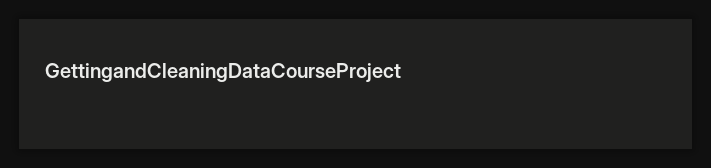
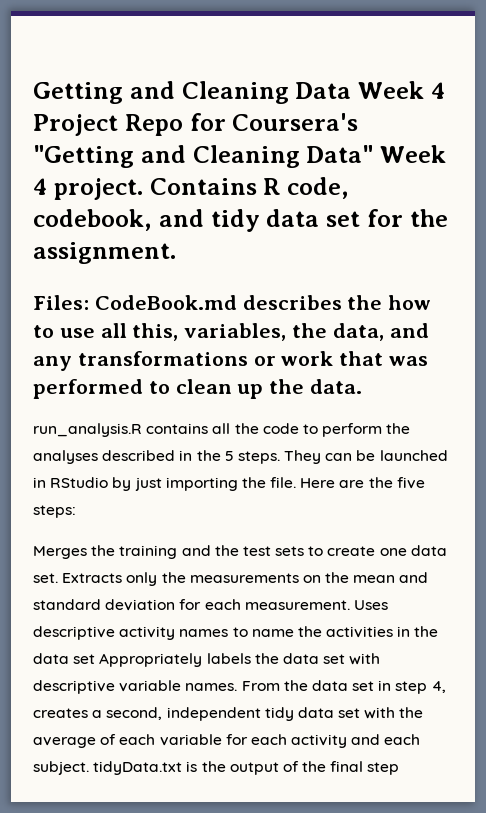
[45,63,401,83] GettingandCleaningDataCourseProject -> [33,81,445,104] [33,113,359,136] [33,145,446,168] [33,177,349,200] [33,209,448,232] [33,242,176,264] [33,295,432,310] [33,323,429,341] [33,351,429,371] [33,379,363,399] [33,423,411,437] [33,450,448,464] [33,477,425,491] [33,505,76,518] [33,545,447,559] [33,572,429,586] [33,599,388,611] [33,626,439,640] [33,653,381,667] [33,680,446,694] [33,707,424,721] [33,734,421,748] [33,761,400,775] Getting and Cleaning Data Week 4 Project Repo for Coursera's "Getting and Cleaning Data" Week 4 project. Contains R code, codebook, and tidy data set for the assignment. // Files: CodeBook.md describes the how to use all this, variables, the data, and any transformations or work that was performed to clean up the data. // run_analysis.R contains all the code to perform the analyses described in the 5 steps. They can be launched in RStudio by just importing the file. Here are the five steps: // Merges the training and the test sets to create one data set. Extracts only the measurements on the mean and standard deviation for each measurement. Uses descriptive activity names to name the activities in the data set Appropriately labels the data set with descriptive variable names. From the data set in step 4, creates a second, independent tidy data set with the average of each variable for each activity and each subject. tidyData.txt is the output of the final step

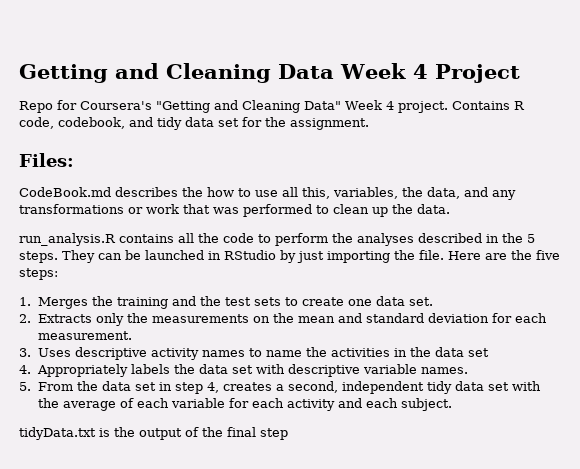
(118, 125) none -> (520, 73) //
(89, 302) none -> (74, 160) //
(76, 511) none -> [19,297,31,306] 1.
(58, 578) none -> [19,314,31,323] // 2.
(350, 605) none -> [19,348,31,357] // 3.
(96, 659) none -> [19,365,31,374] // 4.
(238, 687) none -> [19,382,31,391] // 5.
(89, 768) none -> (453, 404) //

